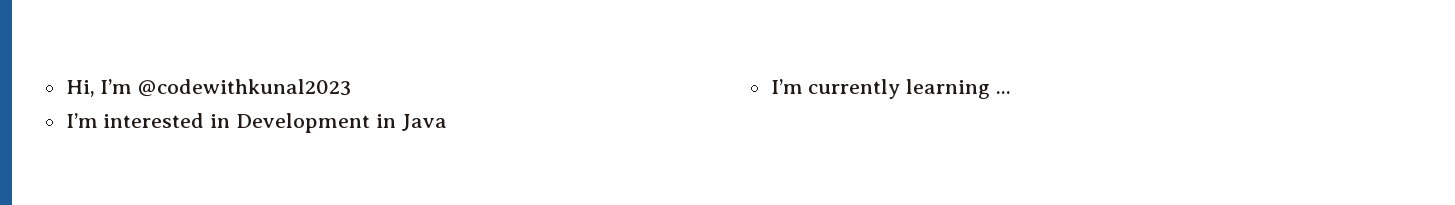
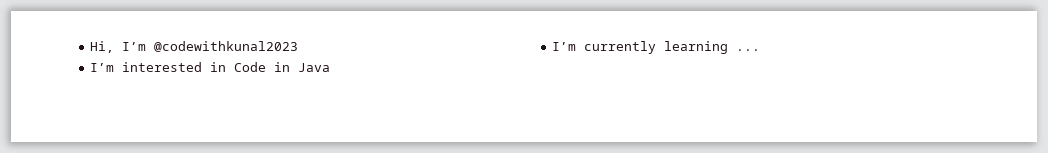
[236,113,371,133] Development -> [234,62,267,72] Code

